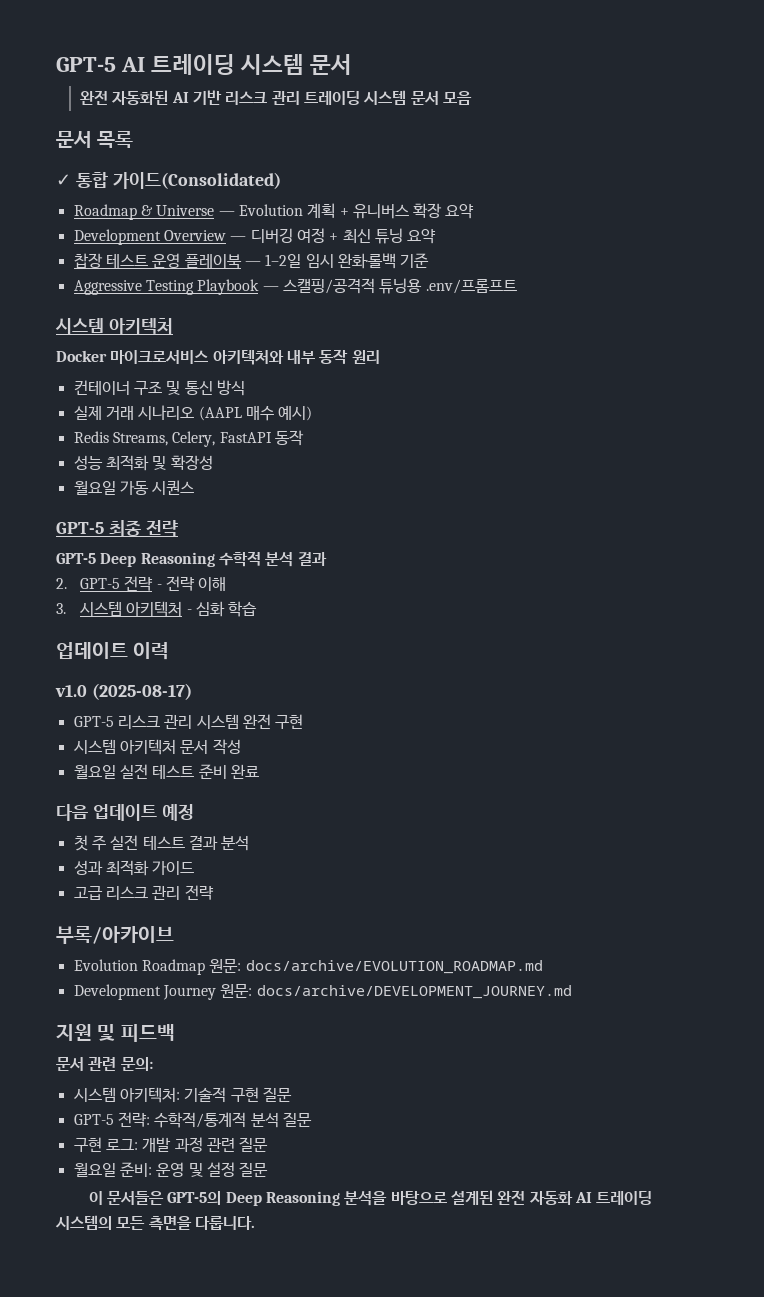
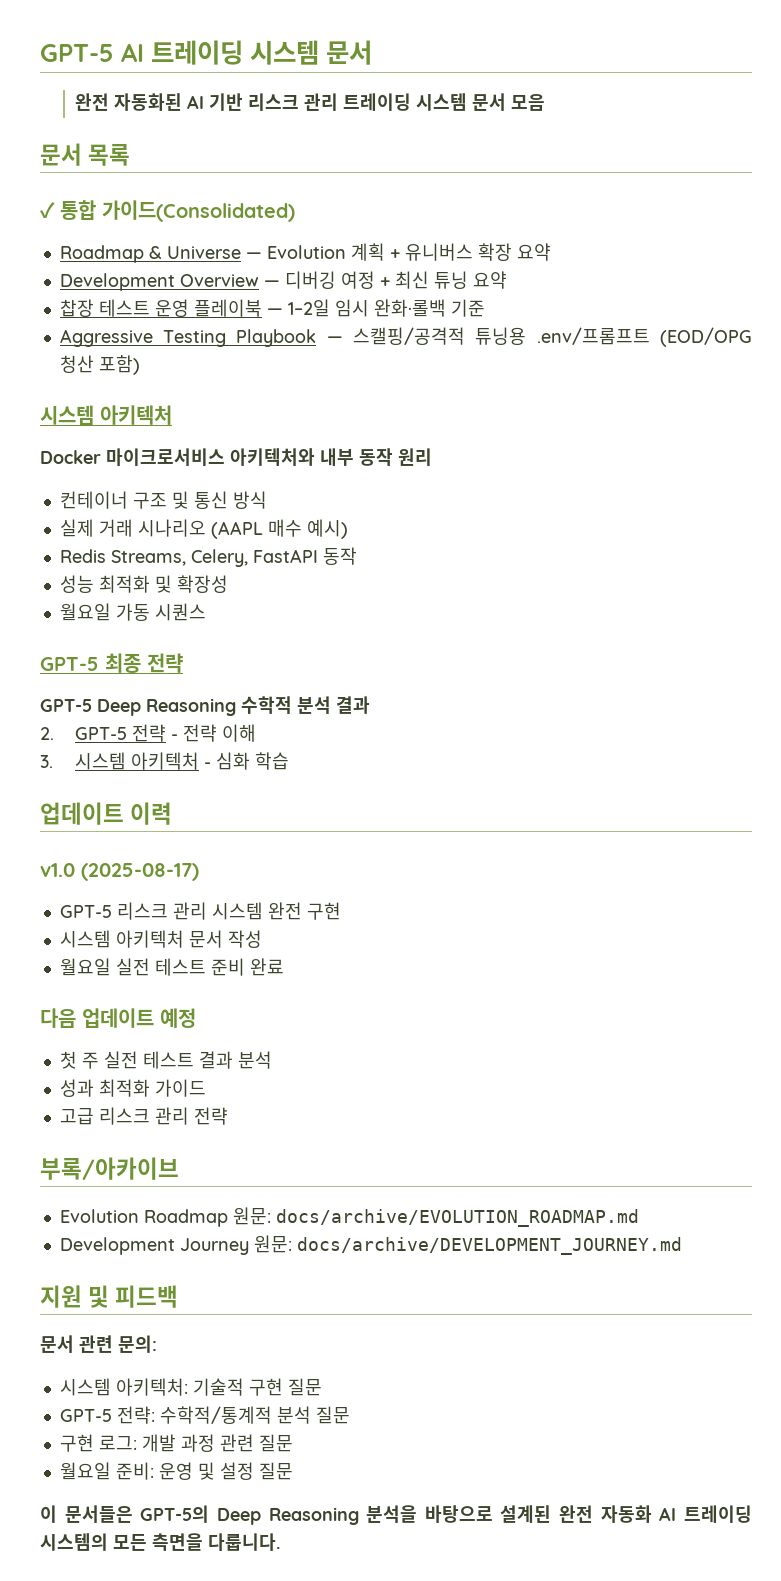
(517, 286) none -> [660,327,753,347] [59,355,140,375] (EOD/OPG 청산 포함)

